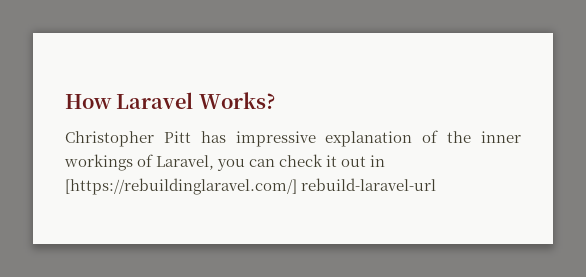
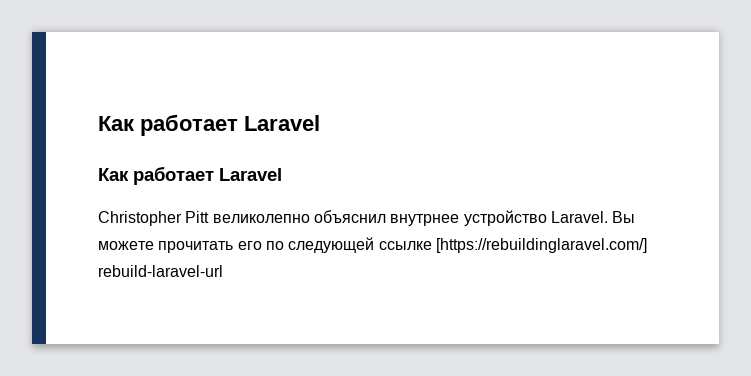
[65,92,275,109] How Laravel Works? -> [98,114,320,136] [98,166,282,185] Как работает Laravel // Как работает Laravel
[200,130,521,147] [64,154,386,171] has impressive explanation of the inner workings of Laravel, you can check it out in -> [212,210,636,226] [98,237,432,253] великолепно объяснил внутрнее устройство Laravel. Вы можете прочитать его по следующей ссылке

